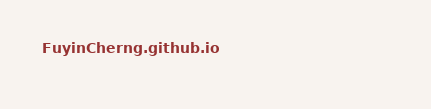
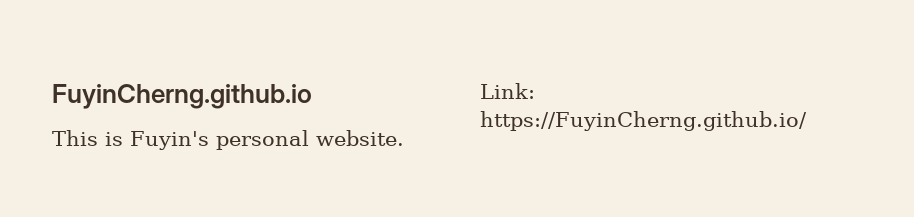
(220, 49) none -> [52,130,404,150] [480,83,535,99] [480,111,807,131] // This is Fuyin's personal website. Link: https://FuyinCherng.github.io/

